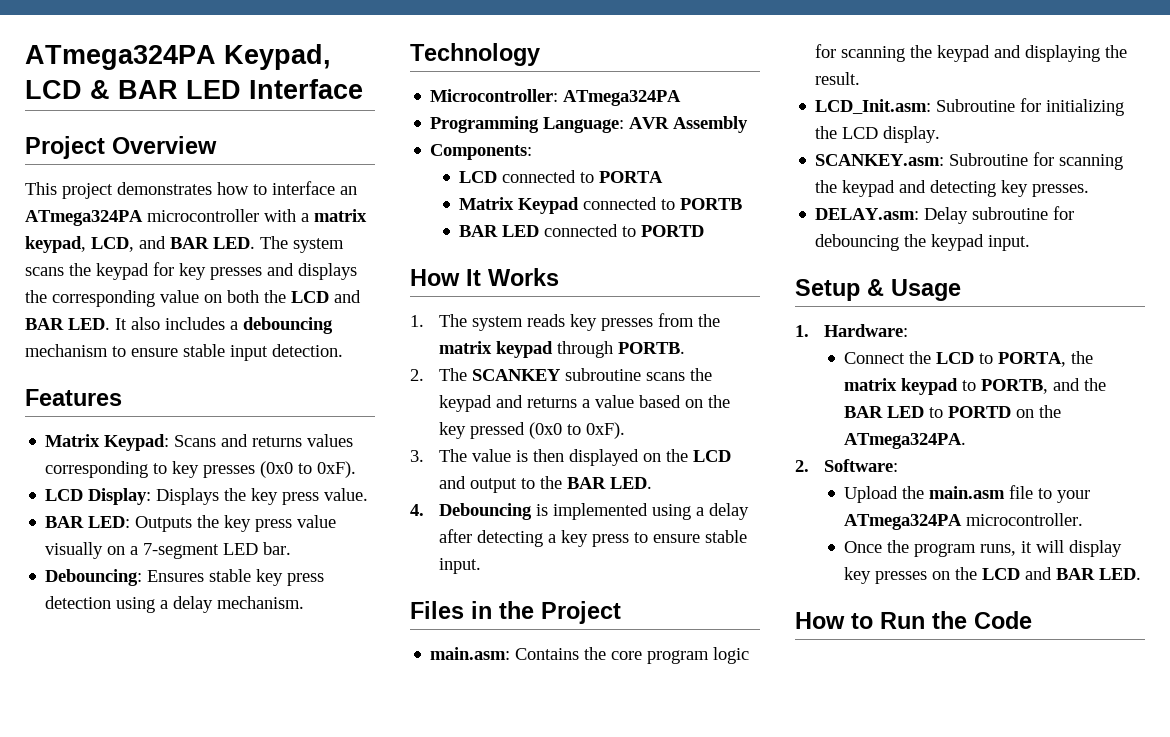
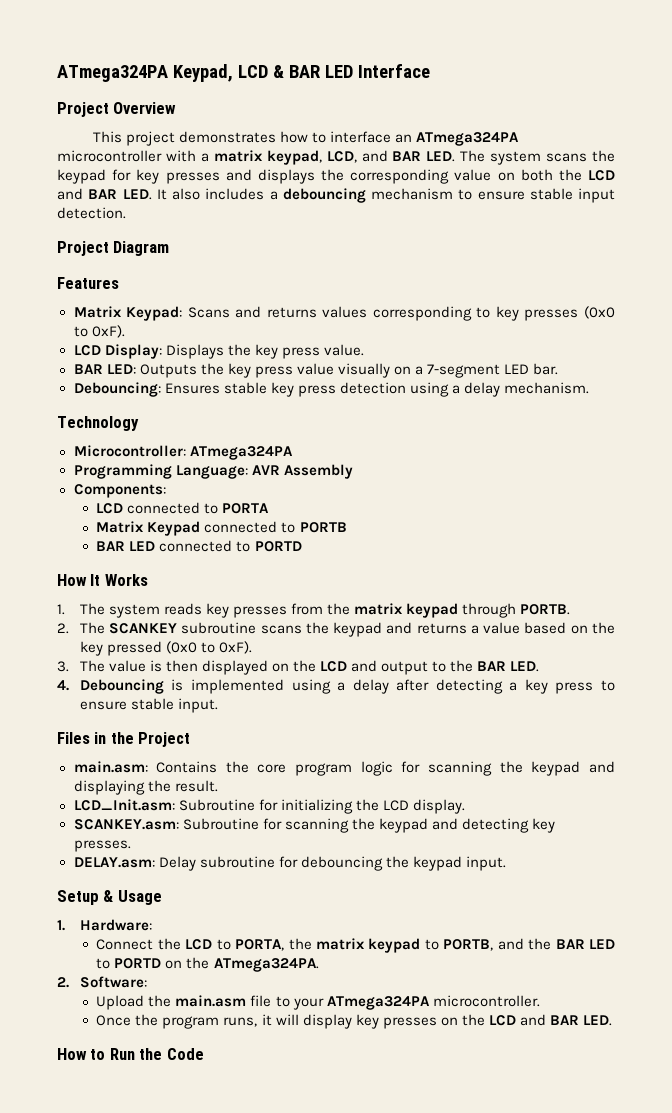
(343, 350) none -> [57,241,170,256] // Project Diagram

